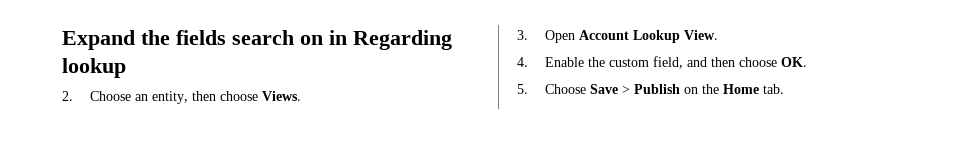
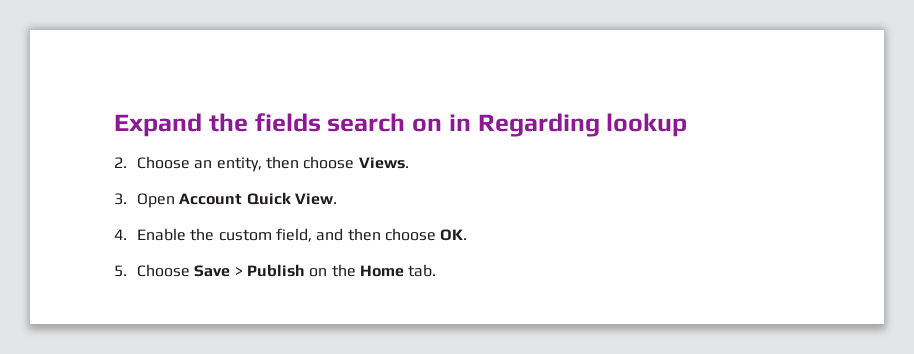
[632,30,680,43] Lookup -> [246,192,291,205] Quick

